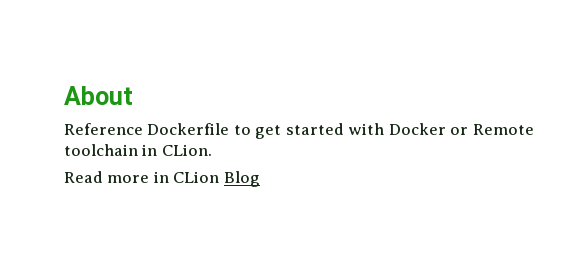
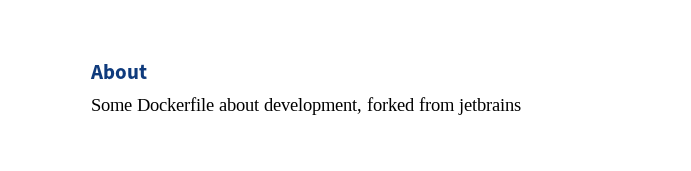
[64,123,534,139] [64,144,212,156] [64,171,260,187] Reference Dockerfile to get started with Docker or Remote toolchain in CLion. // Read more in CLion Blog -> [91,97,521,115] Some Dockerfile about development, forked from jetbrains

